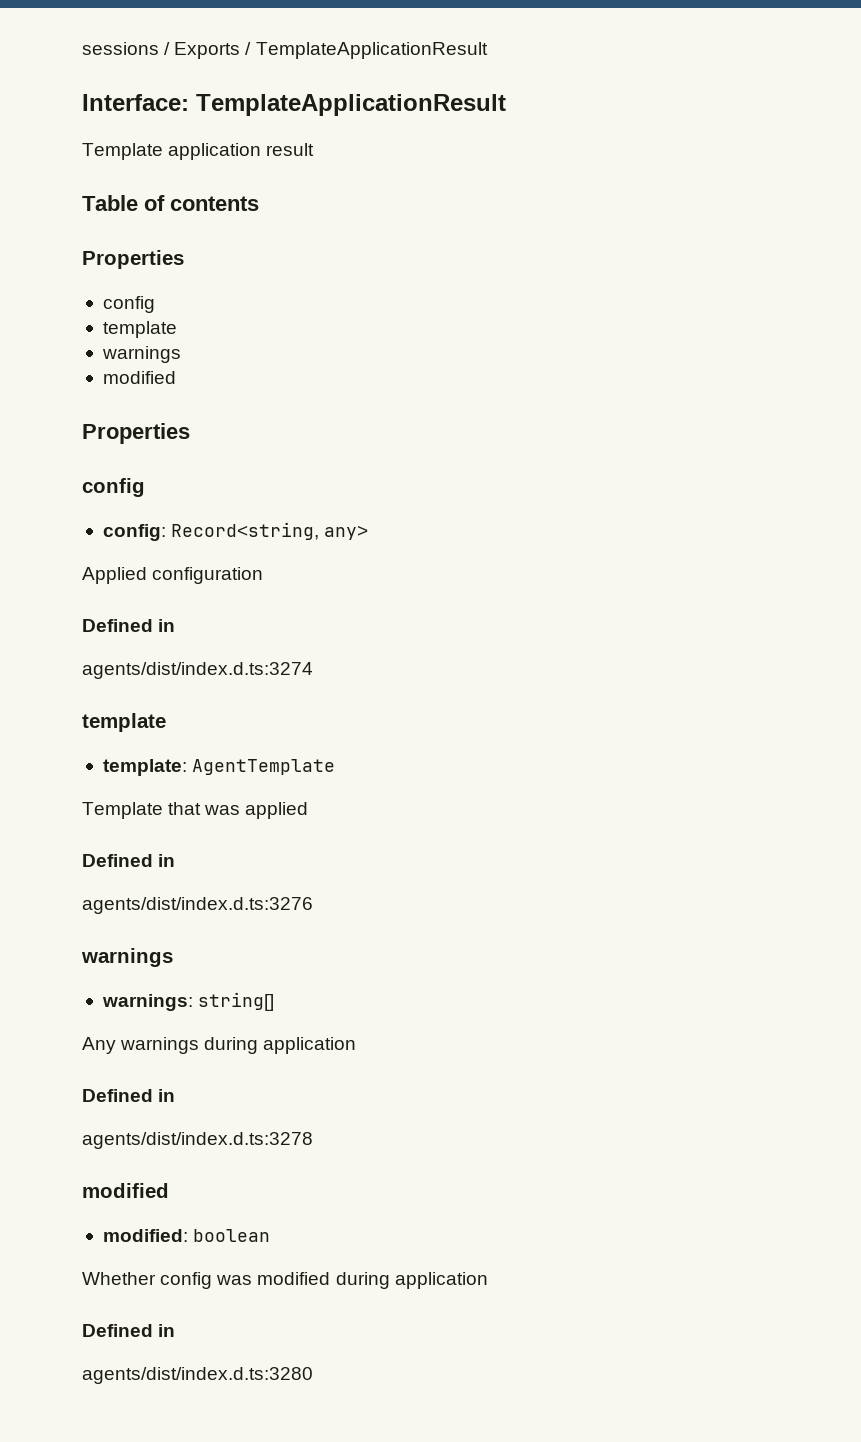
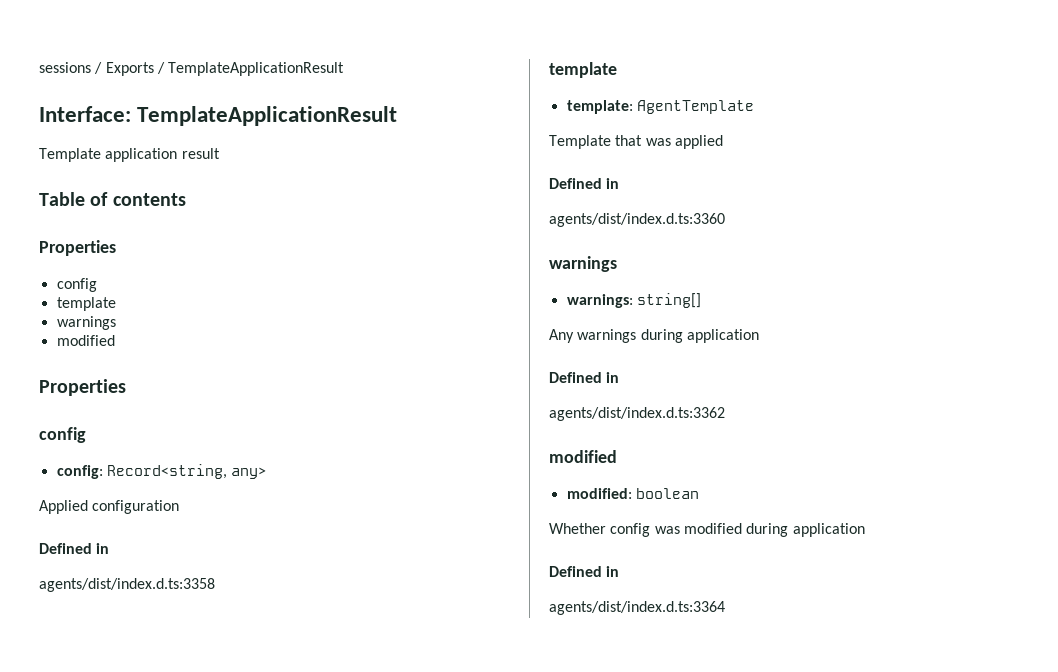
[82,662,313,679] agents/dist/index.d.ts:3274 -> [39,578,215,592] agents/dist/index.d.ts:3358
[82,897,313,914] agents/dist/index.d.ts:3276 -> [549,213,725,227] agents/dist/index.d.ts:3360
[82,1132,313,1149] agents/dist/index.d.ts:3278 -> [549,407,725,421] agents/dist/index.d.ts:3362
[82,1367,313,1384] agents/dist/index.d.ts:3280 -> [549,601,725,615] agents/dist/index.d.ts:3364

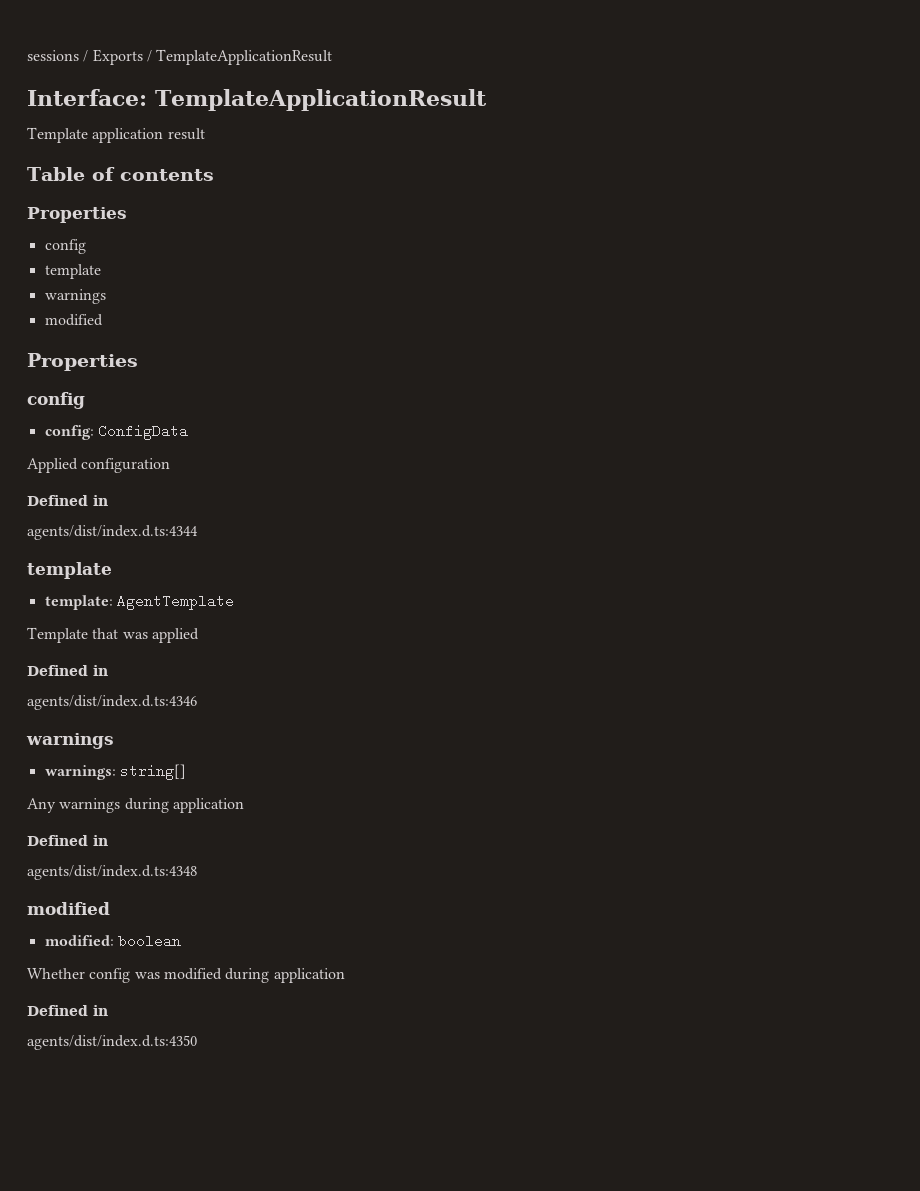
[106,464,267,479] Record<string, any> -> [97,424,188,440] ConfigData
[39,578,215,592] agents/dist/index.d.ts:3358 -> [27,525,198,540] agents/dist/index.d.ts:4344
[549,213,725,227] agents/dist/index.d.ts:3360 -> [27,695,197,710] agents/dist/index.d.ts:4346
[549,407,725,421] agents/dist/index.d.ts:3362 -> [27,865,197,880] agents/dist/index.d.ts:4348
[549,601,725,615] agents/dist/index.d.ts:3364 -> [27,1035,197,1050] agents/dist/index.d.ts:4350

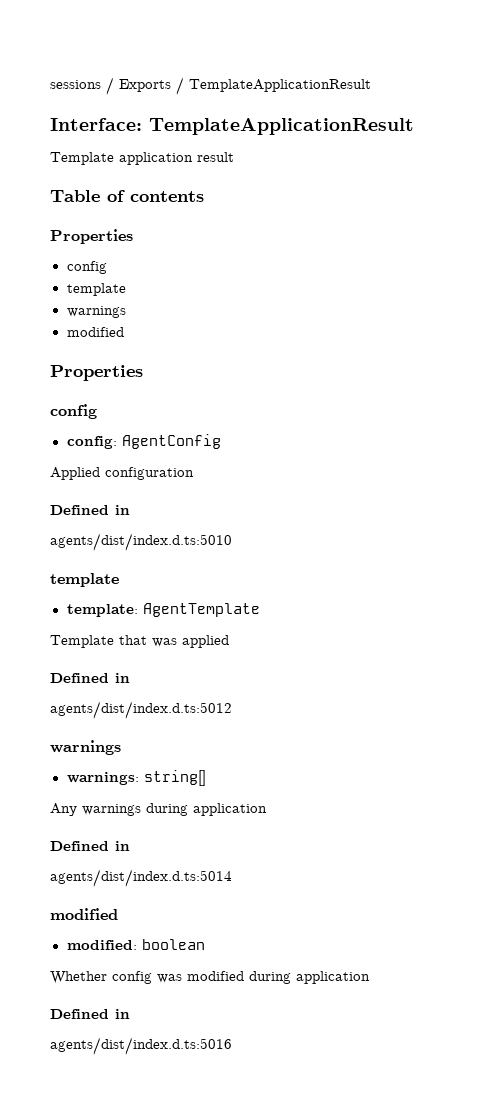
[97,424,188,440] ConfigData -> [121,434,221,449] AgentConfig
[27,525,198,540] agents/dist/index.d.ts:4344 -> [50,533,232,551] agents/dist/index.d.ts:5010
[27,695,197,710] agents/dist/index.d.ts:4346 -> [50,701,232,719] agents/dist/index.d.ts:5012
[27,865,197,880] agents/dist/index.d.ts:4348 -> [50,869,232,887] agents/dist/index.d.ts:5014
[27,1035,197,1050] agents/dist/index.d.ts:4350 -> [50,1037,232,1055] agents/dist/index.d.ts:5016

